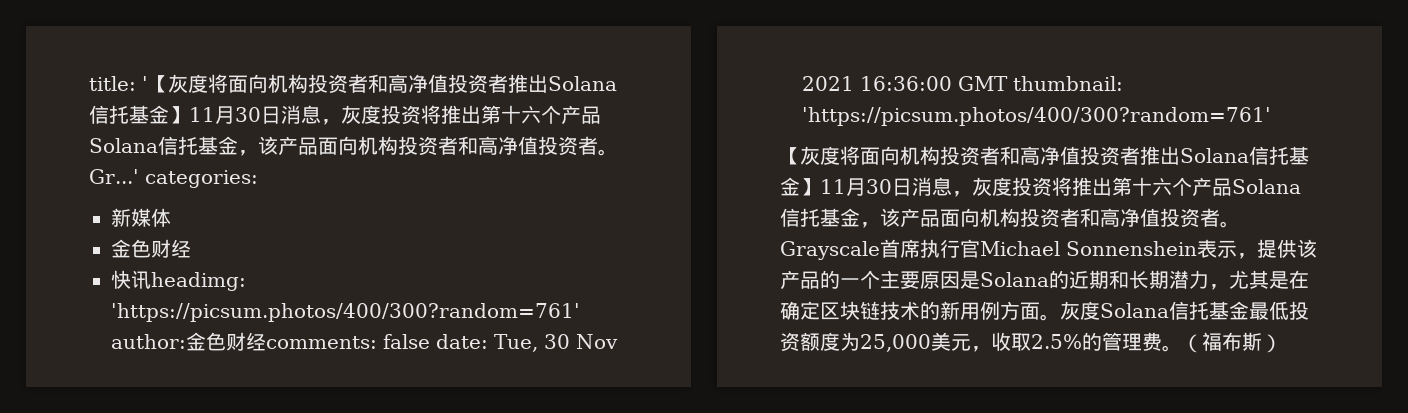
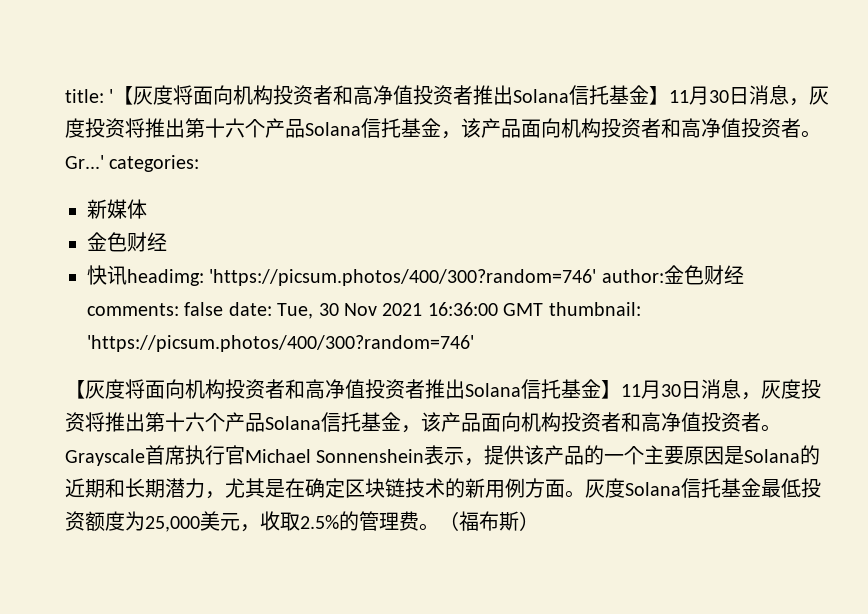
[111,303,580,322] 'https://picsum.photos/400/300?random=761' -> [209,269,597,286] 'https://picsum.photos/400/300?random=746'
[802,107,1271,126] 'https://picsum.photos/400/300?random=761' -> [87,335,474,352] 'https://picsum.photos/400/300?random=746'

